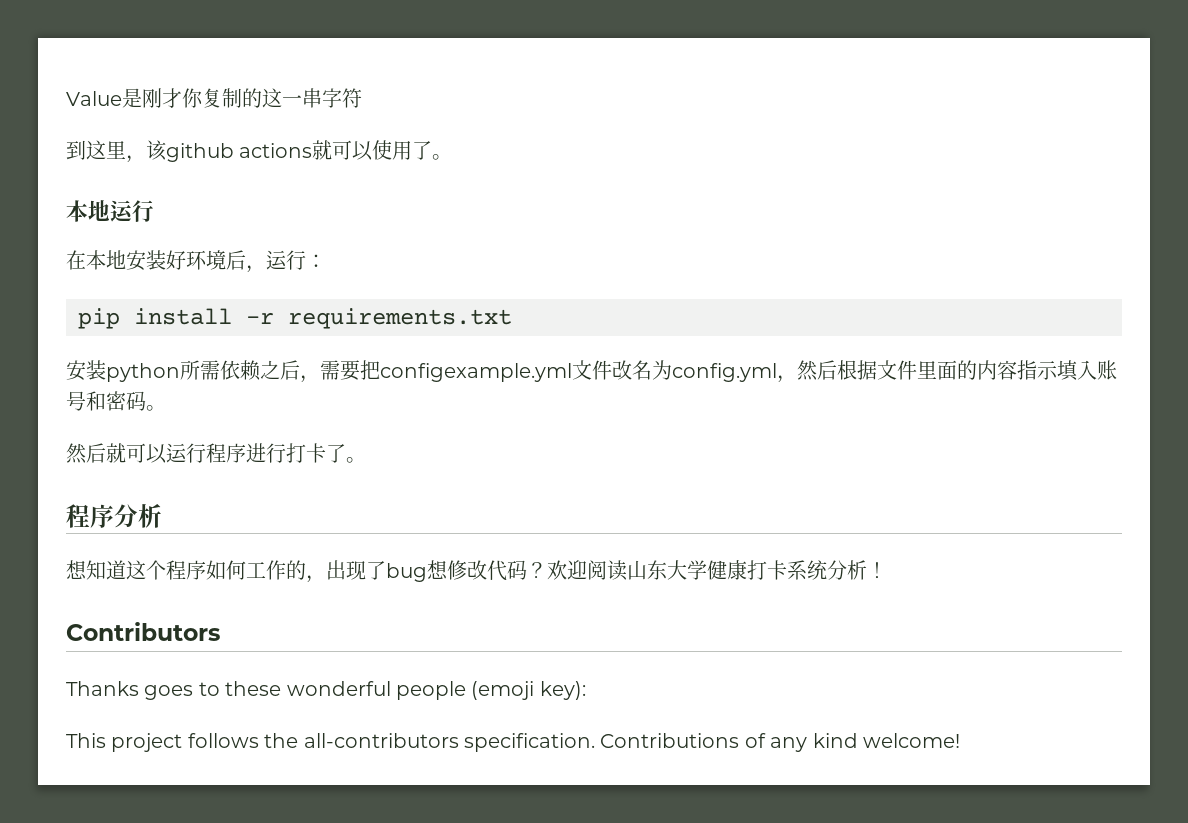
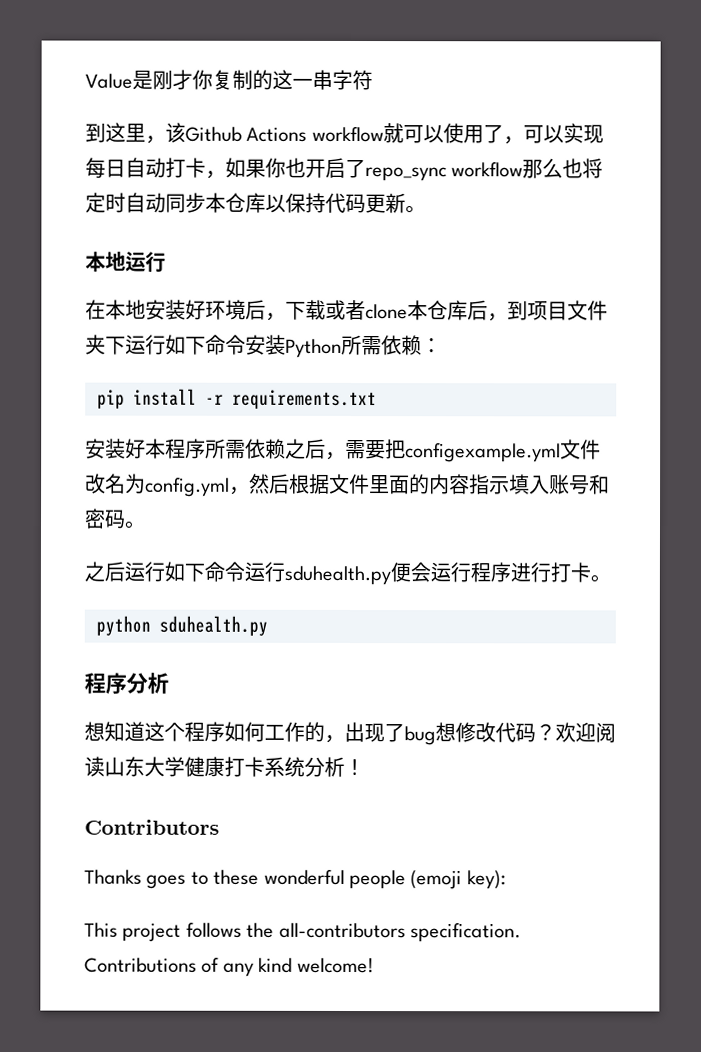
[166,140,433,162] github actions就可以使用了 -> [185,123,604,145] [85,157,604,182] [85,192,406,214] Github Actions workflow就可以使用了，可以实现每日自动打卡，如果你也开启了repo_sync workflow那么也将定时自动同步本仓库以保持代码更新
[266,250,306,270] 运行 -> [285,299,608,322] [85,334,422,358] 下载或者clone本仓库后，到项目文件夹下运行如下命令安装Python所需依赖
[106,363,180,382] python -> [125,438,206,459] 好本程序
[66,443,167,464] 然后就可以 -> [84,561,431,586] 之后运行如下命令运行sduhealth.py便会
[326,444,366,463] 了。 -> [590,574,611,583] [96,615,268,636] 。 // python sduhealth.py

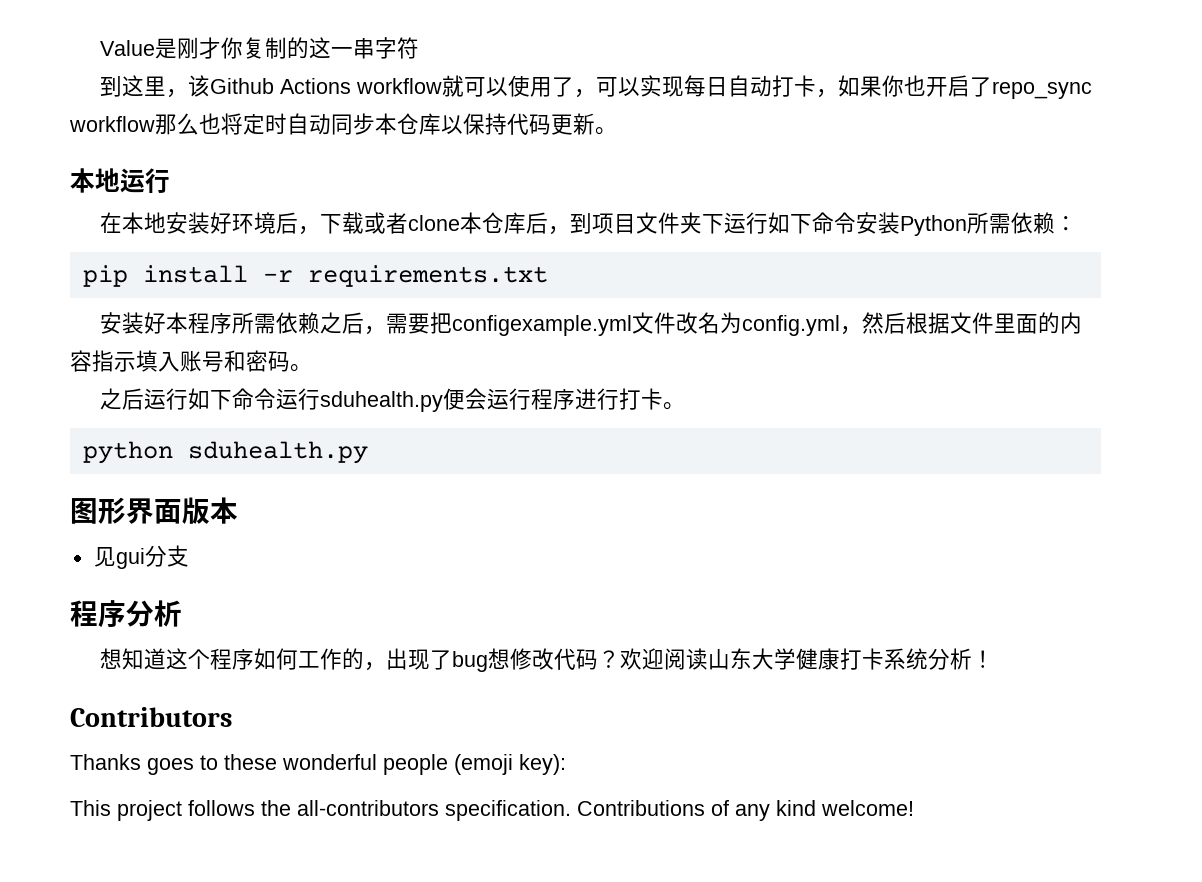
(268, 625) none -> [70,497,238,524] [93,545,189,569] // 图形界面版本 // 见gui分支

